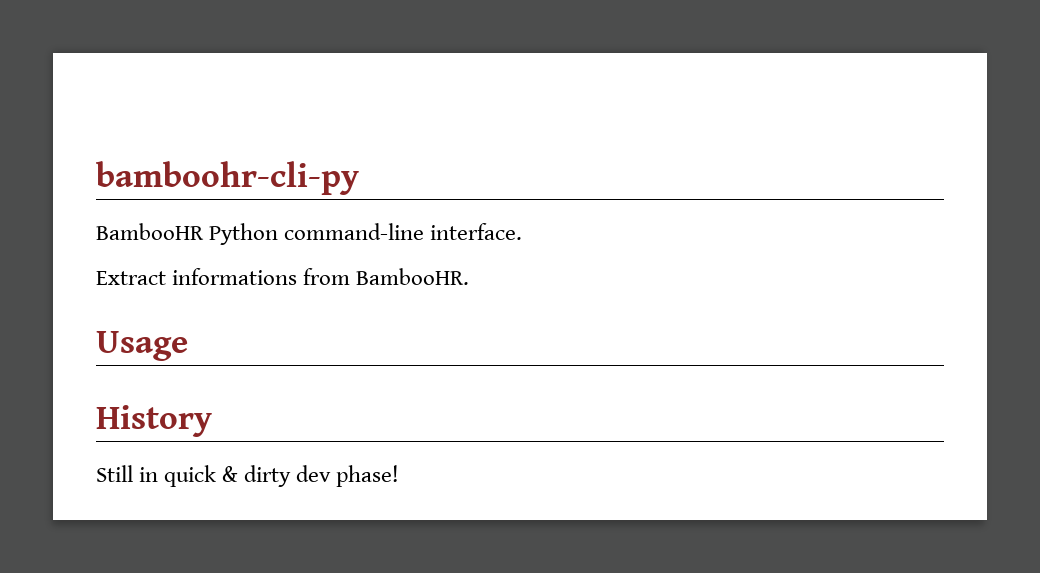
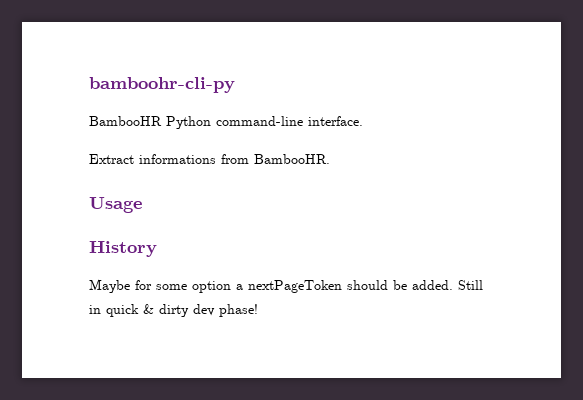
(212, 421) none -> [89,279,453,293] Maybe for some option a nextPageToken should be added.

